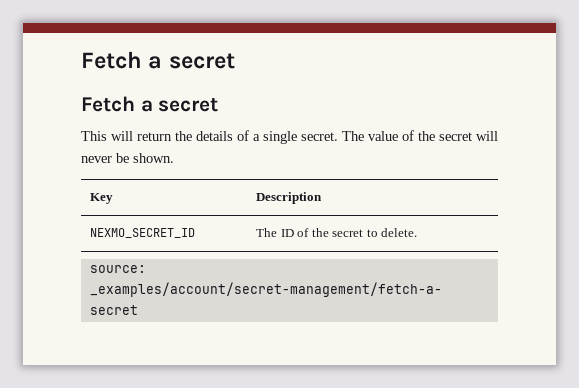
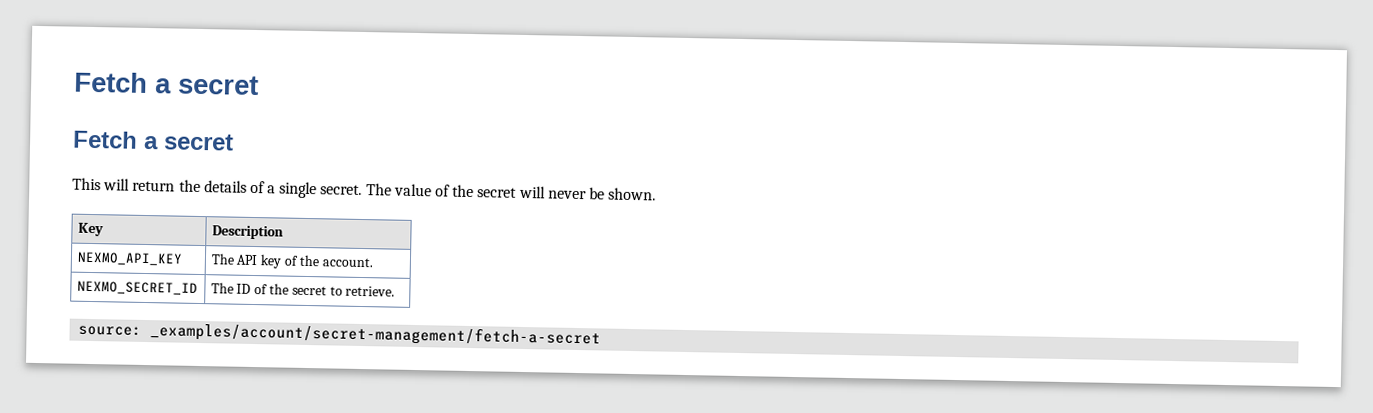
(323, 198) none -> [76,251,183,266] [210,253,373,269] // NEXMO_API_KEY | The API key of the account.
[381,228,418,237] delete. -> [345,285,396,297] retrieve.

